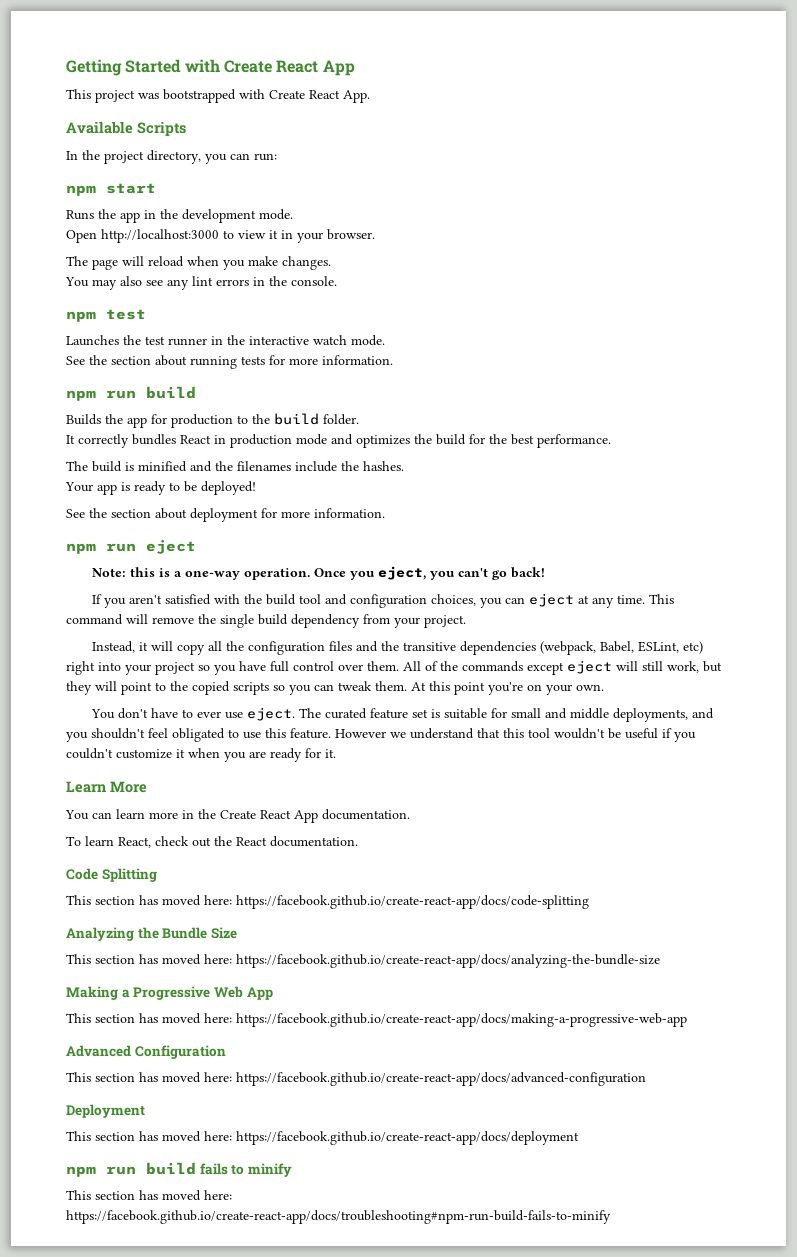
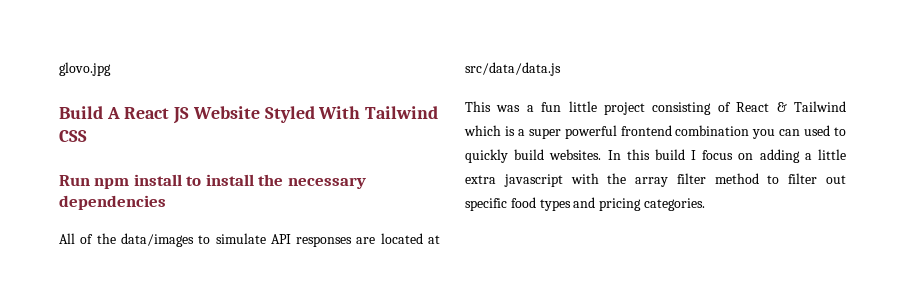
[66,59,355,76] [66,89,370,103] [66,121,186,136] [66,150,277,164] [66,183,156,196] [66,209,293,223] [66,229,375,243] [66,256,331,270] [65,276,337,290] [66,309,146,322] [66,335,385,346] [66,355,393,369] [66,386,196,401] [66,413,359,428] [66,434,611,448] [66,461,404,472] [65,481,256,495] [66,508,385,522] [66,539,196,554] [92,566,546,580] [92,593,675,608] [66,614,466,628] [92,641,704,655] [66,660,722,675] [66,681,604,695] [91,707,715,722] [66,728,696,742] [66,748,336,762] [66,781,147,793] [65,809,410,823] [66,836,358,848] [66,868,157,882] [66,895,589,909] [66,927,237,941] [66,954,660,968] [66,986,273,1000] [66,1013,687,1027] [66,1045,226,1059] [66,1072,646,1086] [66,1104,145,1118] [66,1131,579,1145] [66,1162,292,1177] [66,1190,232,1201] [66,1210,611,1224] Getting Started with Create React App // This project was bootstrapped with Create React App. // Available Scripts // In the project directory, you can run: // npm start // Runs the app in the development mode. // Open http://localhost:3000 to view it in your browser. // The page will reload when you make changes. // You may also see any lint errors in the console. // npm test // Launches the test runner in the interactive watch mode. // See the section about running tests for more information. // npm run build // Builds the app for production to the build folder. // It correctly bundles React in production mode and optimizes the build for the best performance. // The build is minified and the filenames include the hashes. // Your app is ready to be deployed! // See the section about deployment for more information. // npm run eject // Note: this is a one-way operation. Once you eject, you can't go back! // If you aren't satisfied with the build tool and configuration choices, you can eject at any time. This command will remove the single build dependency from your project. // Instead, it will copy all the configuration files and the transitive dependencies (webpack, Babel, ESLint, etc) right into your project so you have full control over them. All of the commands except eject will still work, but they will point to the copied scripts so you can tweak them. At this point you're on your own. // You don't have to ever use eject. The curated feature set is suitable for small and middle deployments, and you shouldn't feel obligated to use this feature. However we understand that this tool wouldn't be useful if you couldn't customize it when you are ready for it. // Learn More // You can learn more in the Create React App documentation. // To learn React, check out the React documentation. // Code Splitting // This section has moved here: https://facebook.github.io/create-react-app/docs/code-splitting // Analyzing the Bundle Size // This section has moved here: https://facebook.github.io/create-react-app/docs/analyzing-the-bundle-size // Making a Progressive Web App // This section has moved here: https://facebook.github.io/create-react-app/docs/making-a-progressive-web-app // Advanced Configuration // This section has moved here: https://facebook.github.io/create-react-app/docs/advanced-configuration // Deployment // This section has moved here: https://facebook.github.io/create-react-app/docs/deployment // npm run build fails to minify // This section has moved here: https://facebook.github.io/create-react-app/docs/troubleshooting#npm-run-build-fails-to-minify -> [59,62,111,76] [59,106,439,124] [59,130,87,142] [59,174,366,189] [59,195,166,210] [59,233,441,247] [465,62,561,76] [465,101,846,115] [464,125,846,139] [465,149,846,163] [465,173,846,187] [465,197,705,211] glovo.jpg // Build A React JS Website Styled With Tailwind CSS // Run npm install to install the necessary dependencies // All of the data/images to simulate API responses are located at src/data/data.js // This was a fun little project consisting of React & Tailwind which is a super powerful frontend combination you can used to quickly build websites. In this build I focus on adding a little extra javascript with the array filter method to filter out specific food types and pricing categories.

